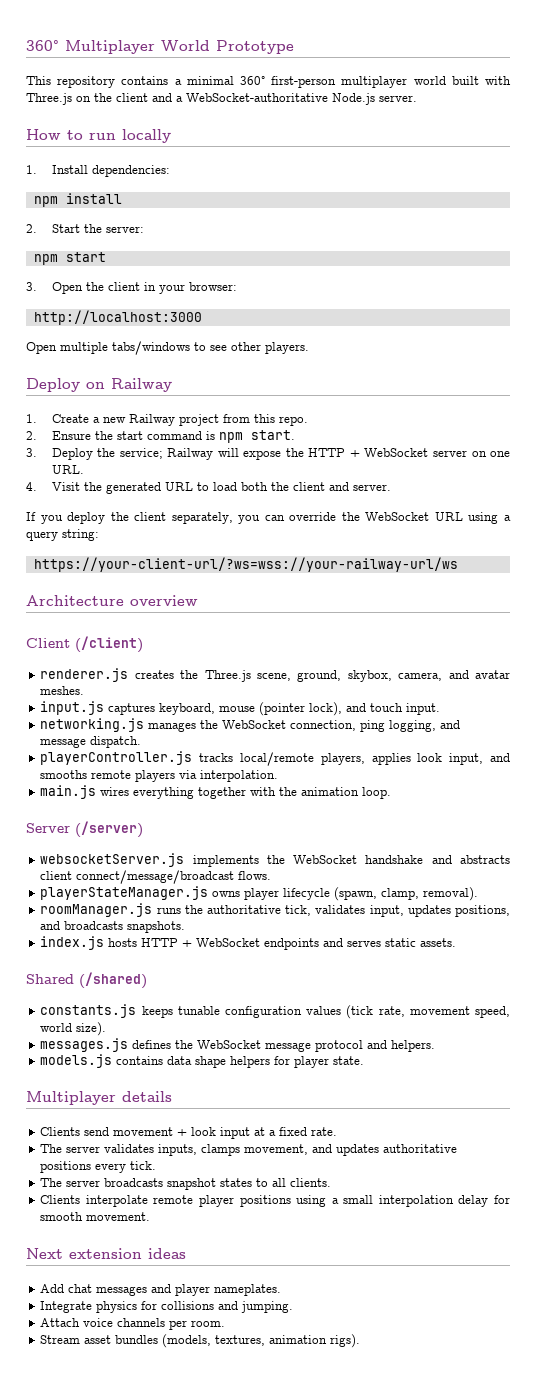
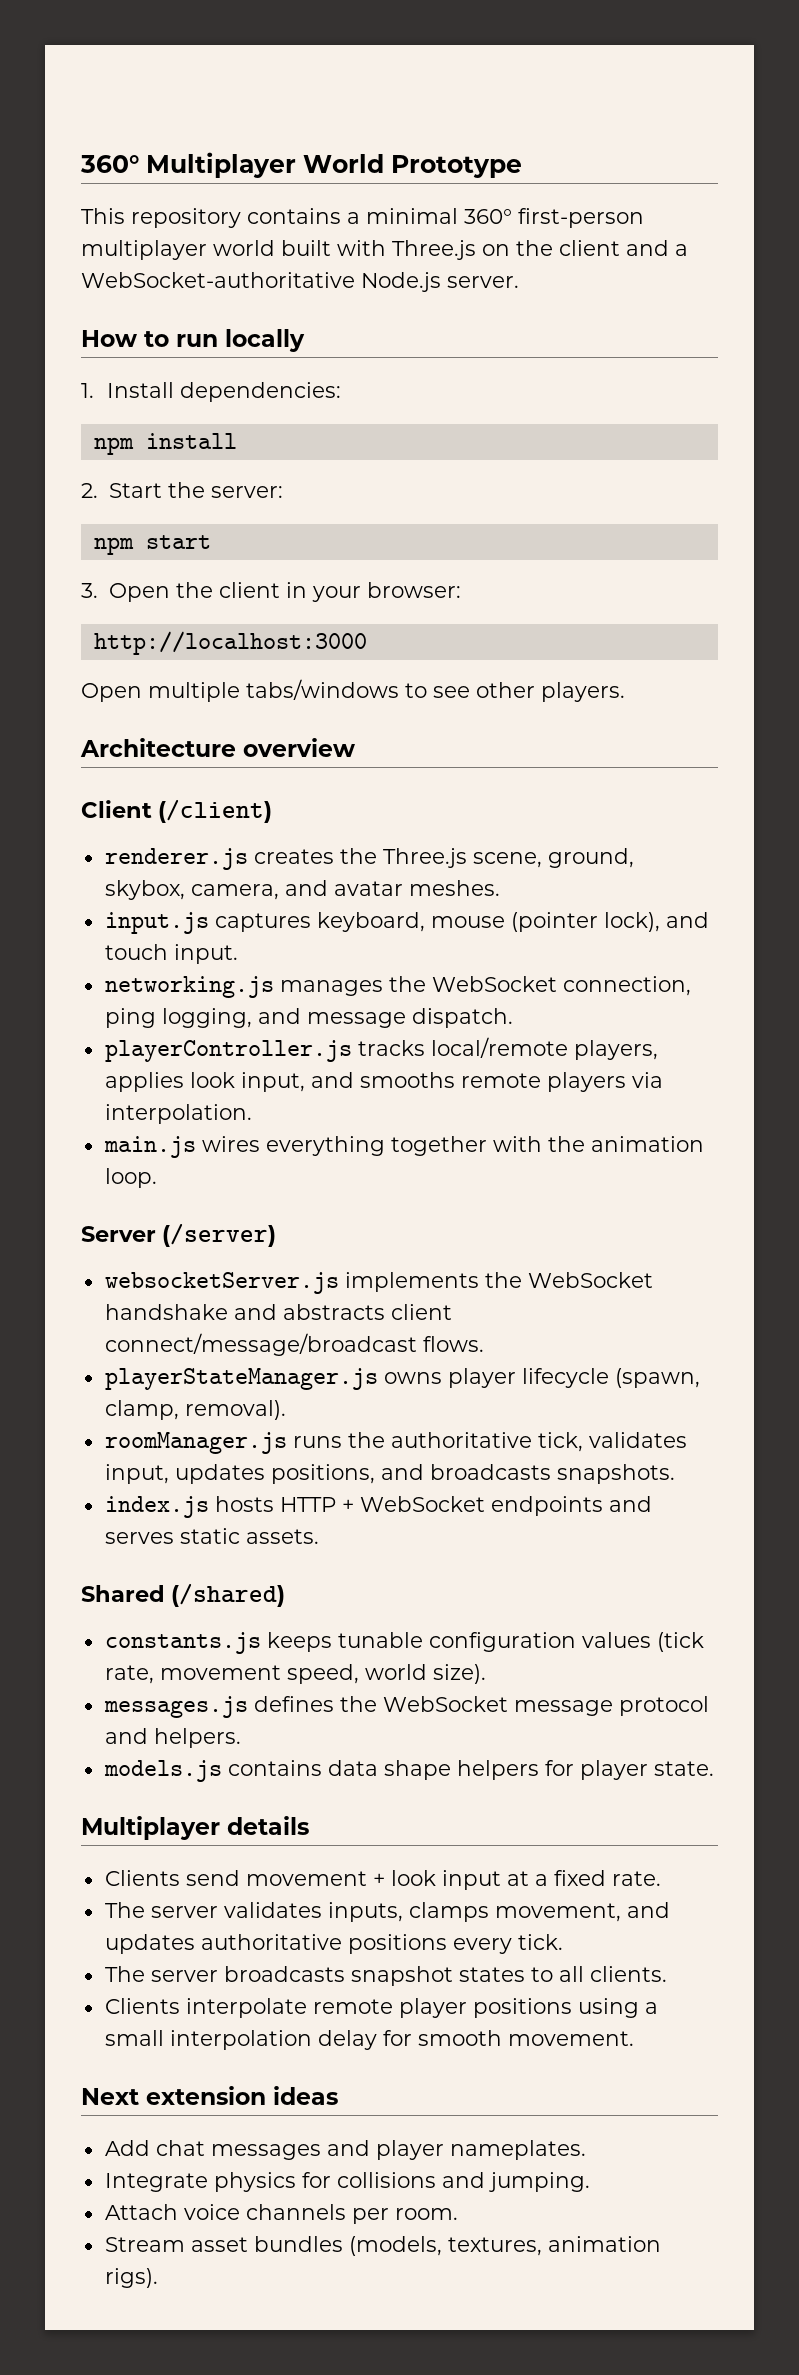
[26,378,172,392] [26,414,308,426] [26,430,295,443] [26,448,510,460] [51,465,84,474] [26,482,391,494] [26,512,512,524] [26,529,99,541] [33,557,458,572] // Deploy on Railway // 1. Create a new Railway project from this repo. // 2. Ensure the start command is npm start. // 3. Deploy the service; Railway will expose the HTTP + WebSocket server on one URL. // 4. Visit the generated URL to load both the client and server. // If you deploy the client separately, you can override the WebSocket URL using a query string: // https://your-client-url/?ws=wss://your-railway-url/ws -> (625, 692) none

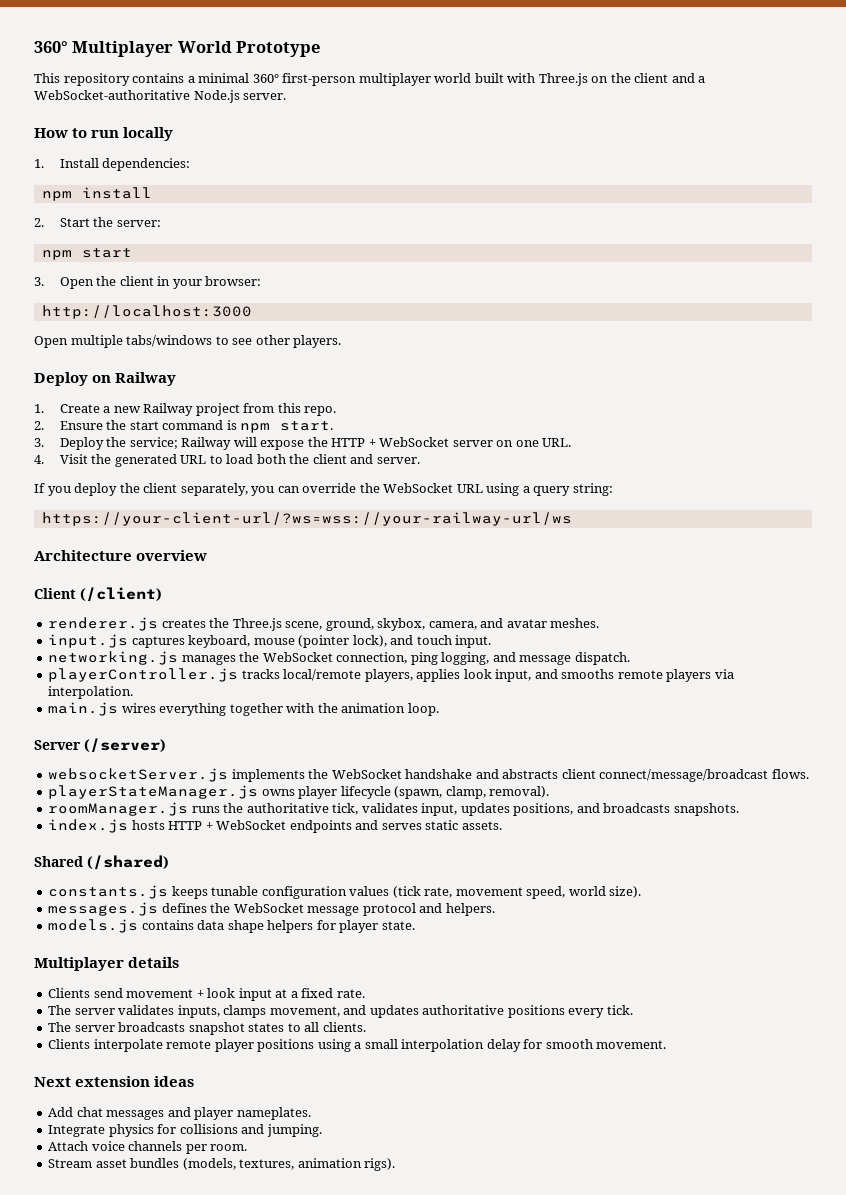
(625, 692) none -> [34,372,177,386] [34,403,337,416] [34,420,334,433] [34,437,572,450] [34,454,420,467] [34,483,613,496] [41,512,572,526] // Deploy on Railway // 1. Create a new Railway project from this repo. // 2. Ensure the start command is npm start. // 3. Deploy the service; Railway will expose the HTTP + WebSocket server on one URL. // 4. Visit the generated URL to load both the client and server. // If you deploy the client separately, you can override the WebSocket URL using a query string: // https://your-client-url/?ws=wss://your-railway-url/ws

